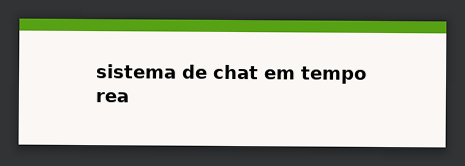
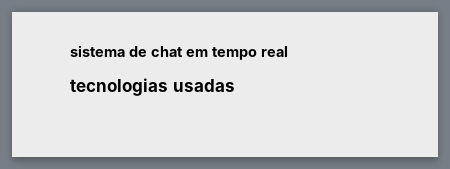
[95,92,129,103] rea -> [260,46,288,57] [70,78,235,96] real // tecnologias usadas

